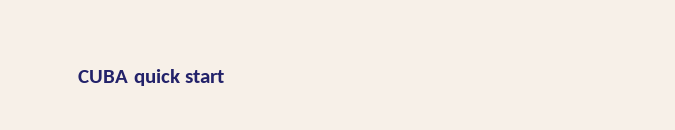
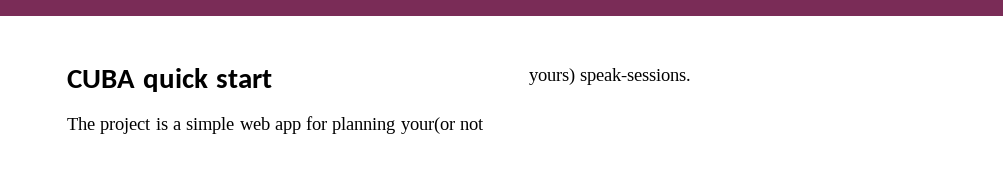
(225, 76) none -> [67,116,485,134] [529,68,691,85] // The project is a simple web app for planning your(or not yours) speak-sessions.

